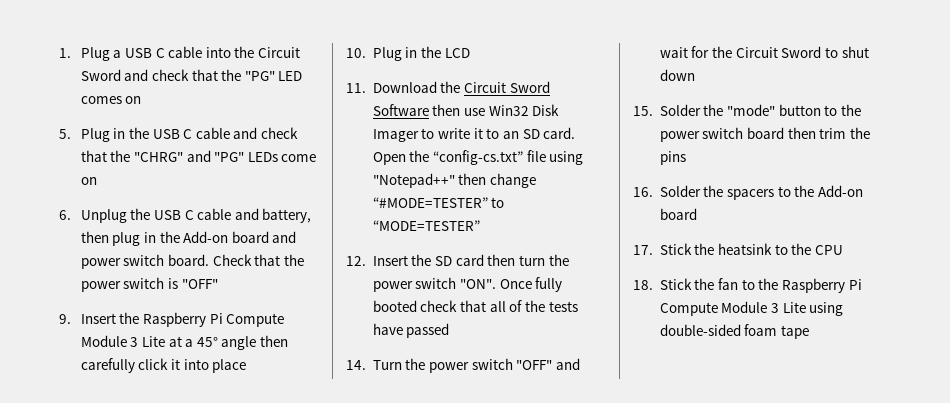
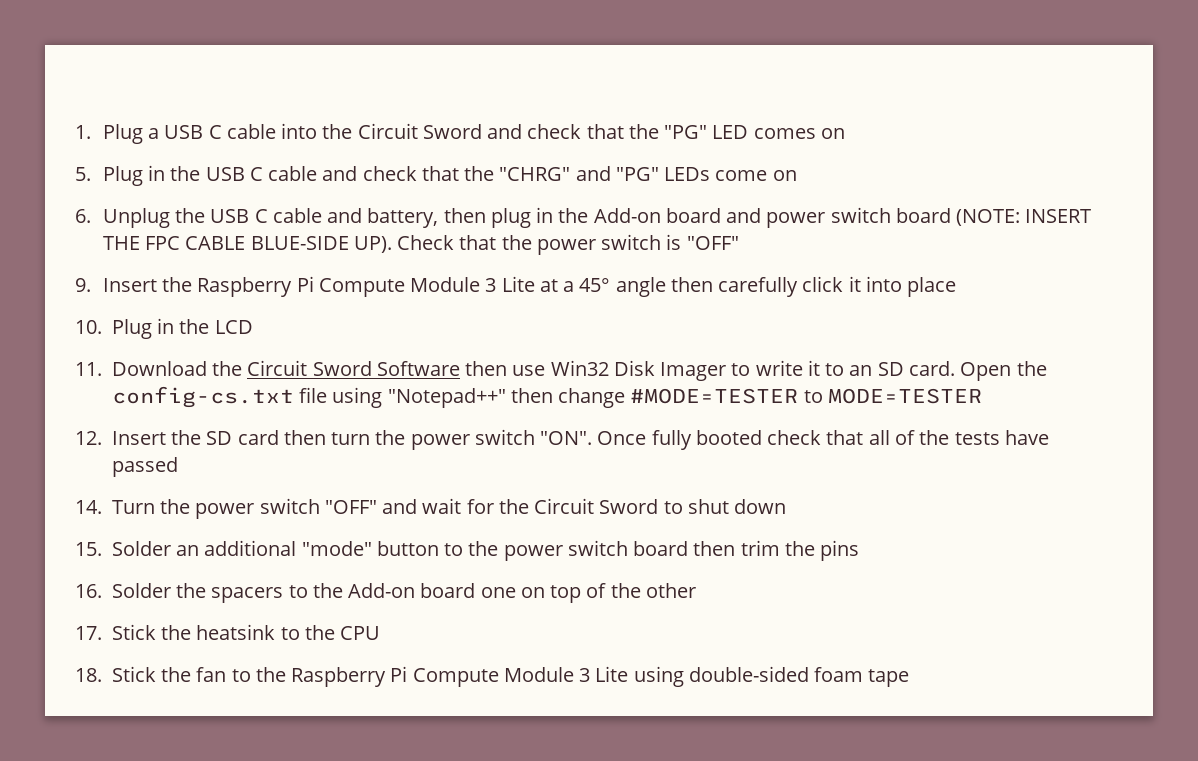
[167,254,209,266] board. -> [895,208,1092,226] [102,236,392,253] board (NOTE: INSERT THE FPC CABLE BLUE-SIDE UP).
[433,150,524,165] “config-cs.txt” -> [111,386,294,408] config-cs.txt
[372,197,505,208] [372,220,480,231] “#MODE=TESTER” to “MODE=TESTER” -> [630,388,982,404] #MODE=TESTER to MODE=TESTER
[703,104,724,116] the -> [176,540,297,556] an additional
(697, 214) none -> [480,583,696,603] one on top of the other

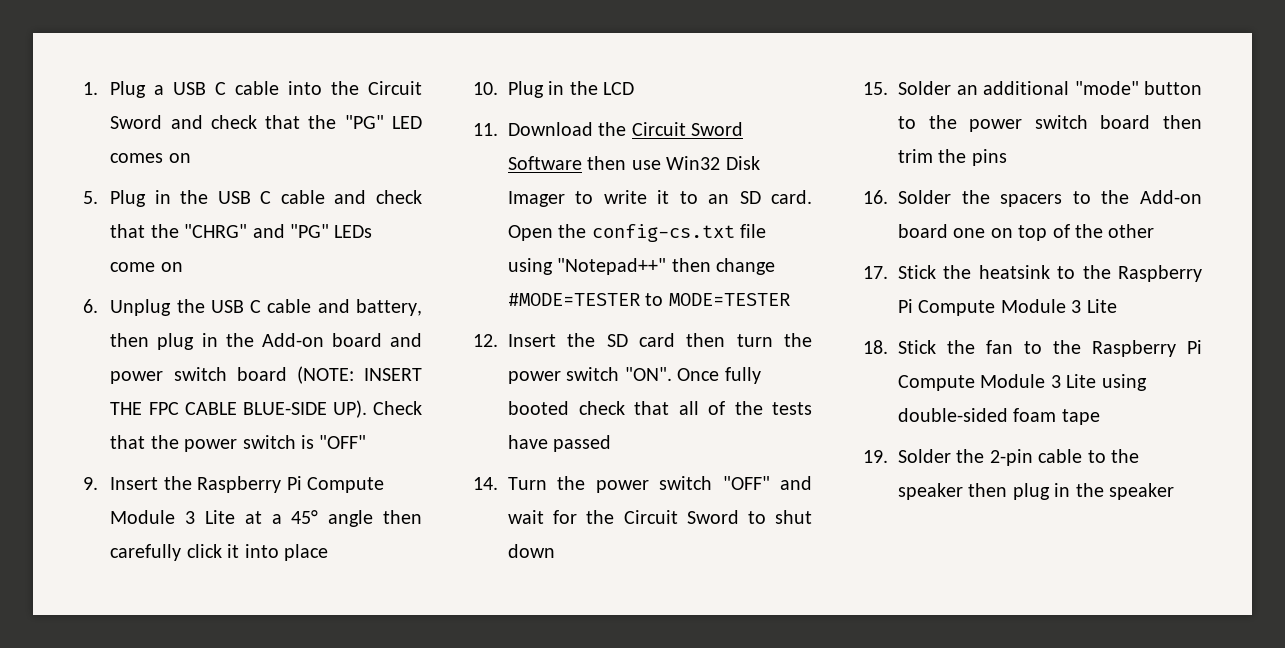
[340,626,381,640] CPU -> [1118,265,1202,282] [898,299,1117,316] Raspberry Pi Compute Module 3 Lite
(910, 678) none -> [863,449,1139,466] [898,483,1174,500] // 19. Solder the 2-pin cable to the speaker then plug in the speaker

